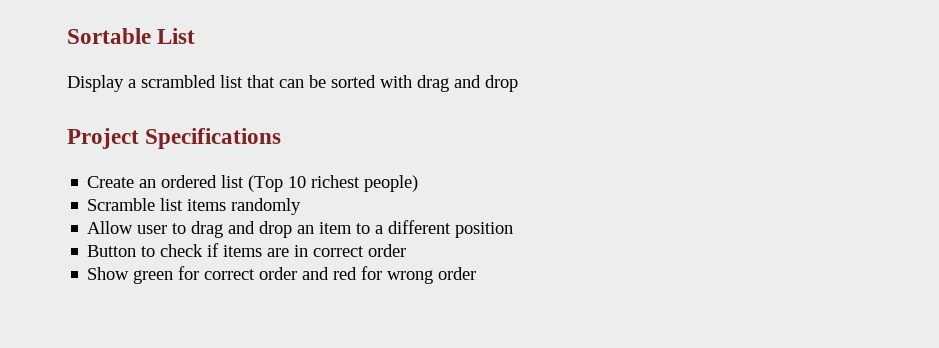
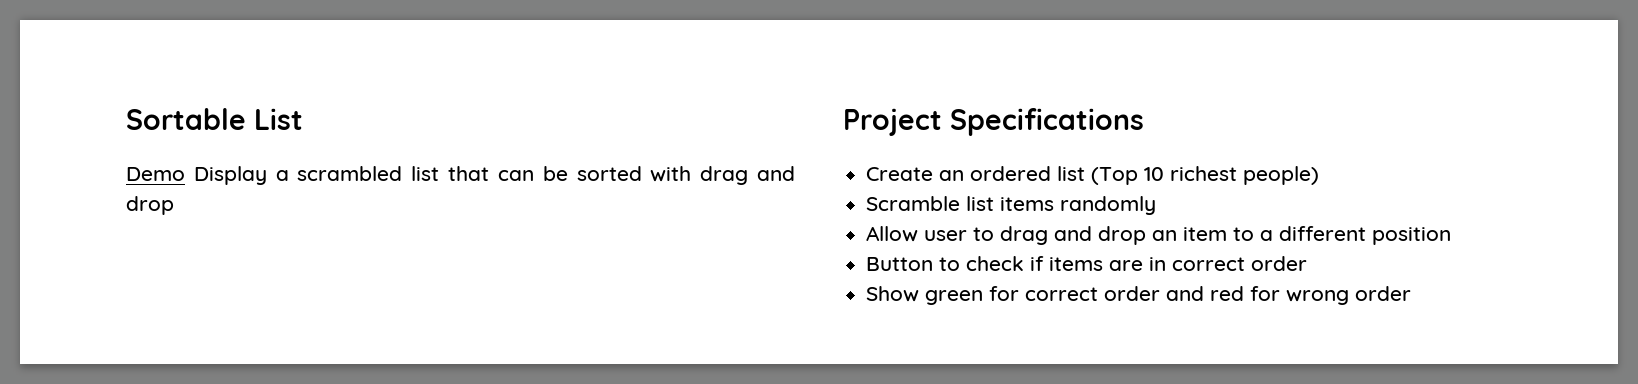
(196, 36) none -> [126,167,185,181] Demo

